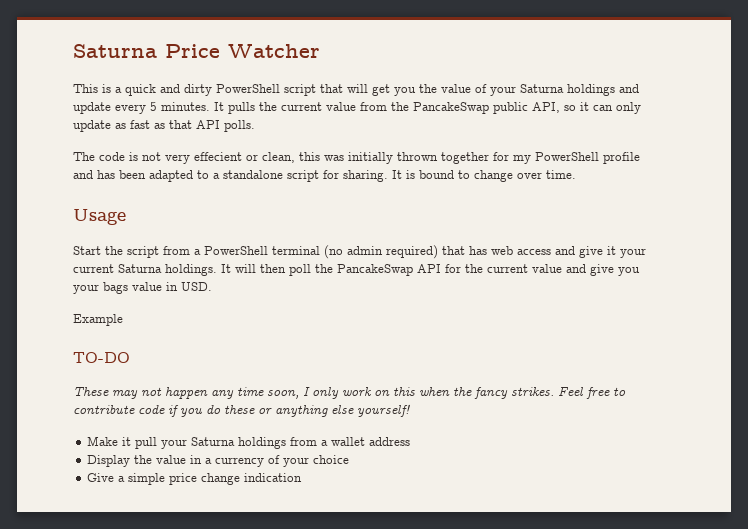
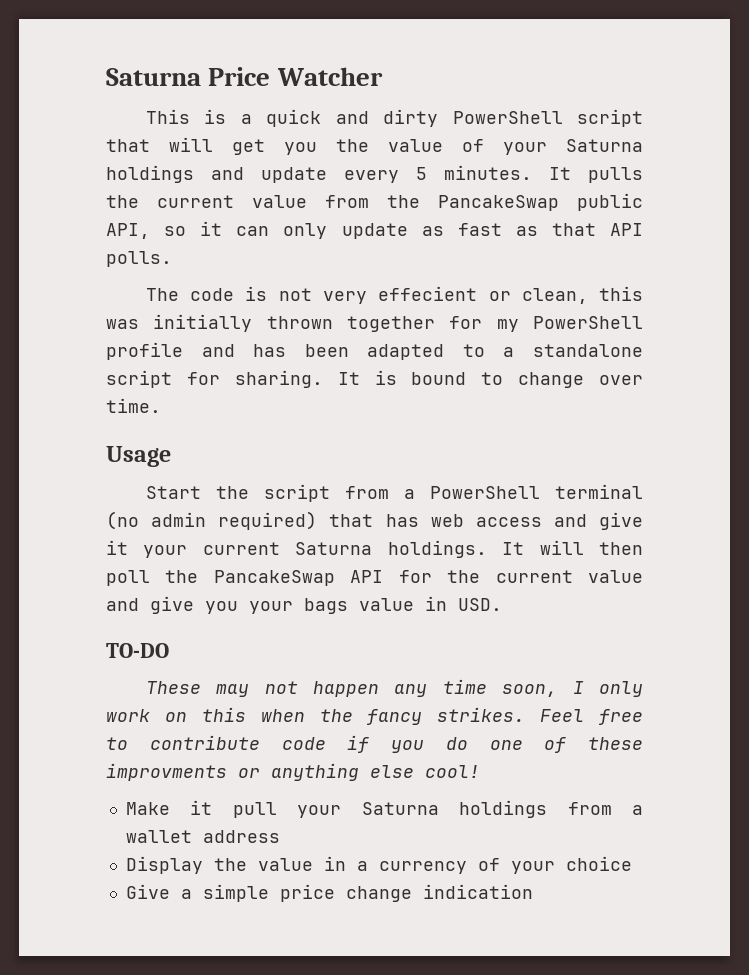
[73,314,123,326] // Example -> (502, 604) none
[224,405,255,414] these -> [489,737,643,753] [106,763,227,781] one of these improvments
[357,404,410,417] yourself! -> [425,765,480,778] cool!

